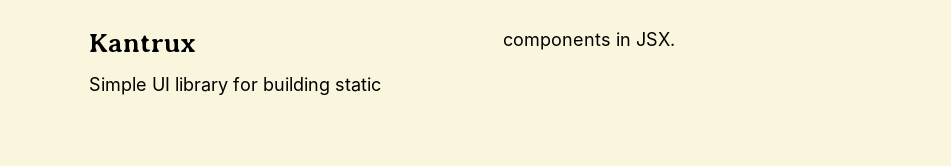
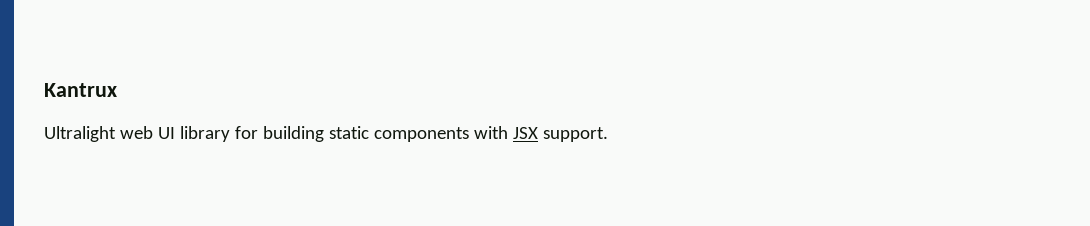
[89,77,147,95] Simple -> [44,126,153,142] Ultralight web
[616,32,675,46] in JSX. -> [473,126,608,142] with JSX support.

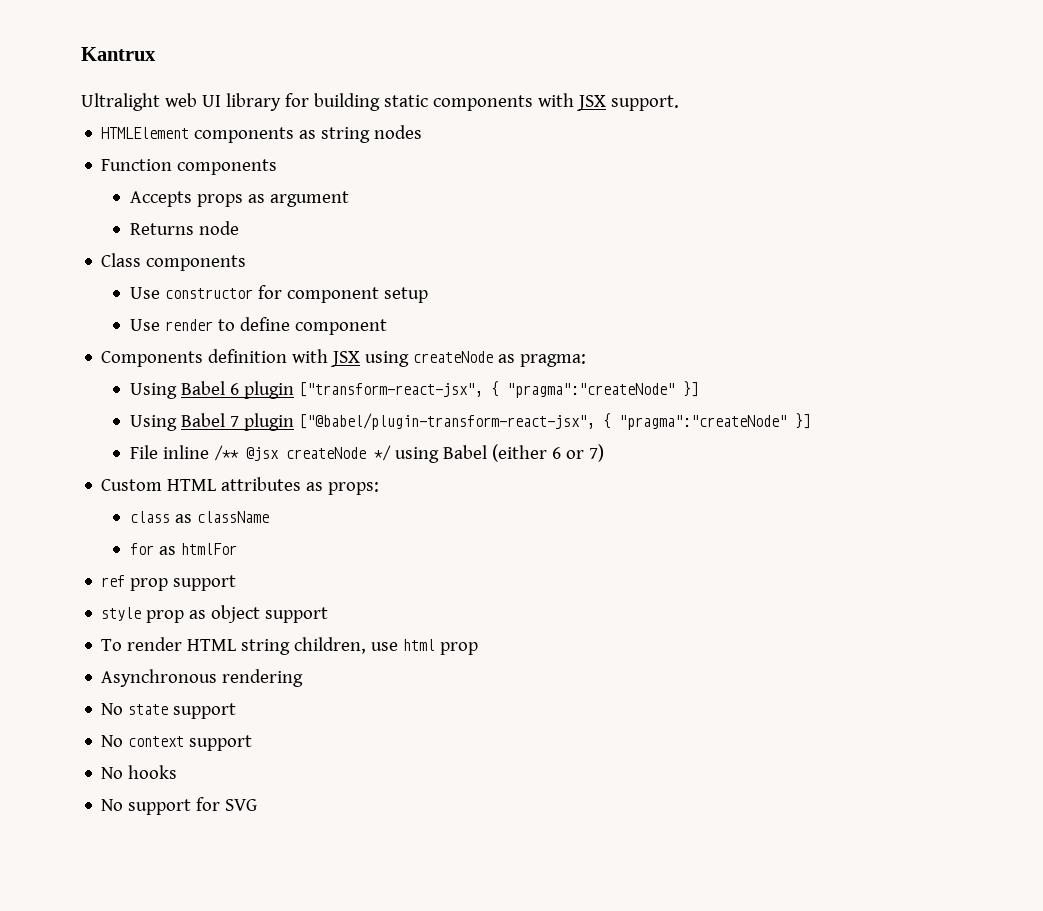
(608, 134) none -> [101,125,423,143] [101,159,278,175] [129,191,349,207] [129,221,239,235] [101,253,247,271] [129,285,428,303] [129,317,387,335] [101,349,587,367] [129,381,699,399] [129,413,811,431] [129,444,604,463] [101,477,380,495] [129,511,269,523] [129,543,237,555] [101,575,237,591] [101,605,329,623] [101,637,479,655] [101,669,304,687] [101,703,237,719] [101,735,253,751] [101,765,178,779] [101,797,258,815] // HTMLElement components as string nodes // Function components // Accepts props as argument // Returns node // Class components // Use constructor for component setup // Use render to define component // Components definition with JSX using createNode as pragma: // Using Babel 6 plugin ["transform-react-jsx", { "pragma":"createNode" }] // Using Babel 7 plugin ["@babel/plugin-transform-react-jsx", { "pragma":"createNode" }] // File inline /** @jsx createNode */ using Babel (either 6 or 7) // Custom HTML attributes as props: // class as className // for as htmlFor // ref prop support // style prop as object support // To render HTML string children, use html prop // Asynchronous rendering // No state support // No context support // No hooks // No support for SVG

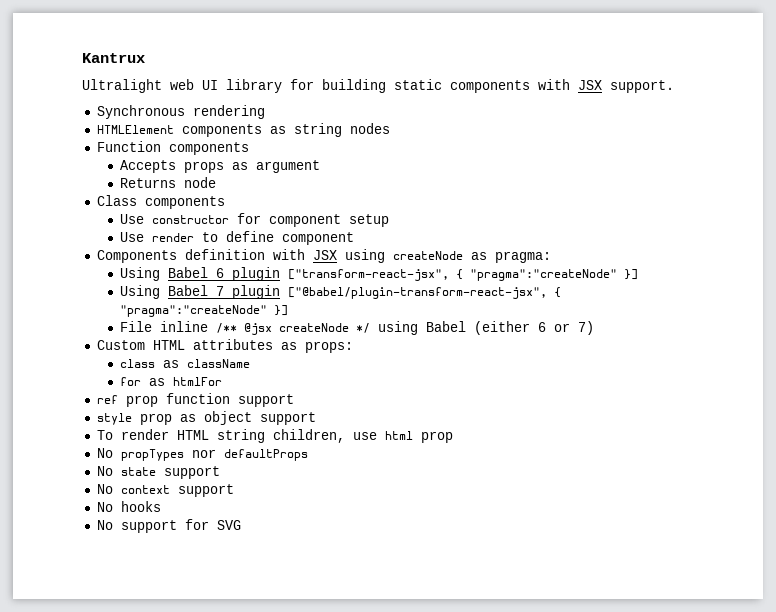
(679, 103) none -> [96,105,265,119] // Synchronous rendering
(169, 584) none -> [165,393,230,404] function
[101,669,304,687] Asynchronous rendering -> [96,448,308,461] No propTypes nor defaultProps

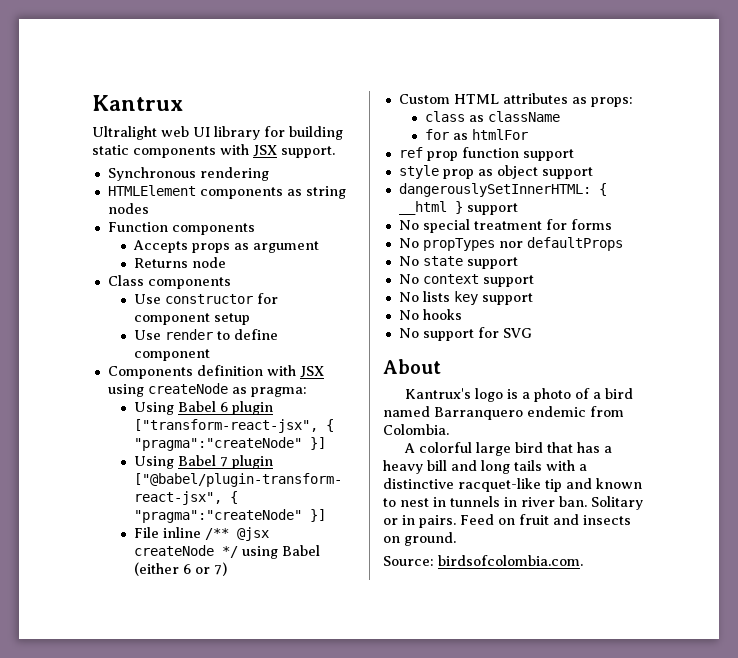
[96,429,453,443] To render HTML string children, use html prop -> [398,183,607,197] [398,201,518,215] [398,219,612,233] dangerouslySetInnerHTML: { __html } support // No special treatment for forms
(234, 490) none -> [398,291,533,305] // No lists key support
(241, 525) none -> [383,359,441,374] [404,388,633,402] [383,406,624,420] [383,424,449,435] [403,442,612,456] [383,460,587,474] [383,478,642,492] [383,496,643,510] [383,514,631,528] [383,532,456,546] [383,555,583,566] // About // Kantrux's logo is a photo of a bird named Barranquero endemic from Colombia. // A colorful large bird that has a heavy bill and long tails with a distinctive racquet-like tip and known to nest in tunnels in river ban. Solitary or in pairs. Feed on fruit and insects on ground. // Source: birdsofcolombia.com.

